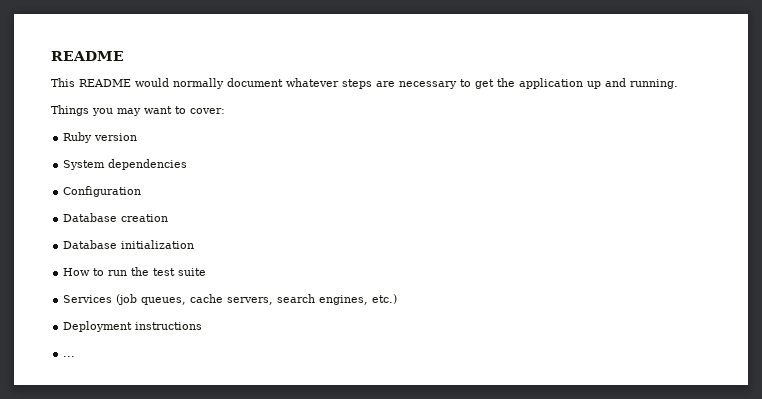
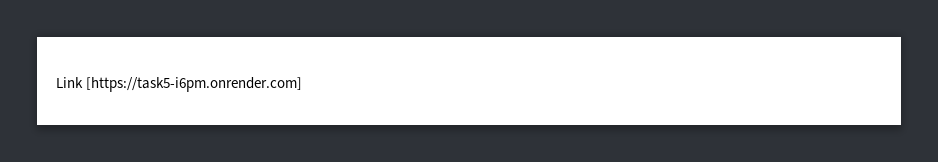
[51,51,124,61] [51,78,678,89] [51,105,225,116] [63,132,138,143] [63,159,188,170] [63,186,142,197] [63,213,169,222] [63,240,195,249] [63,267,207,276] [63,294,398,305] [63,321,203,332] [63,356,76,357] README // This README would normally document whatever steps are necessary to get the application up and running. // Things you may want to cover: // Ruby version // System dependencies // Configuration // Database creation // Database initialization // How to run the test suite // Services (job queues, cache servers, search engines, etc.) // Deployment instructions // ... -> [56,77,303,92] Link [https://task5-i6pm.onrender.com]

